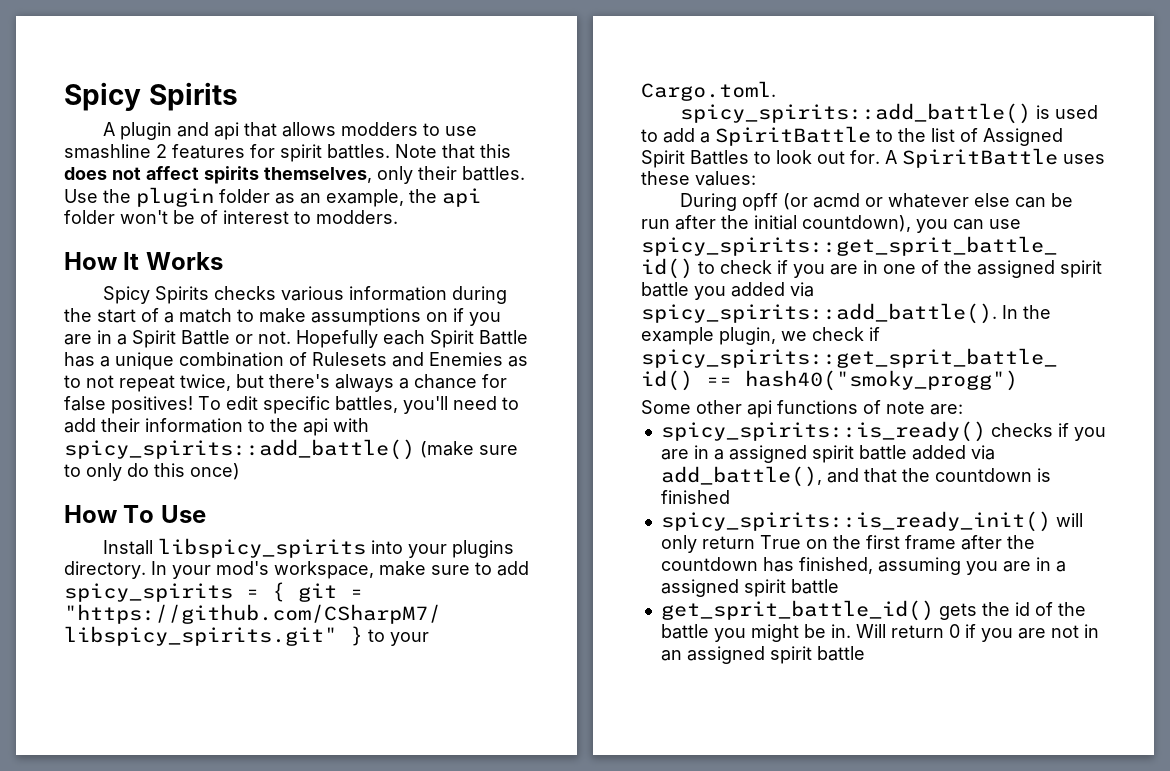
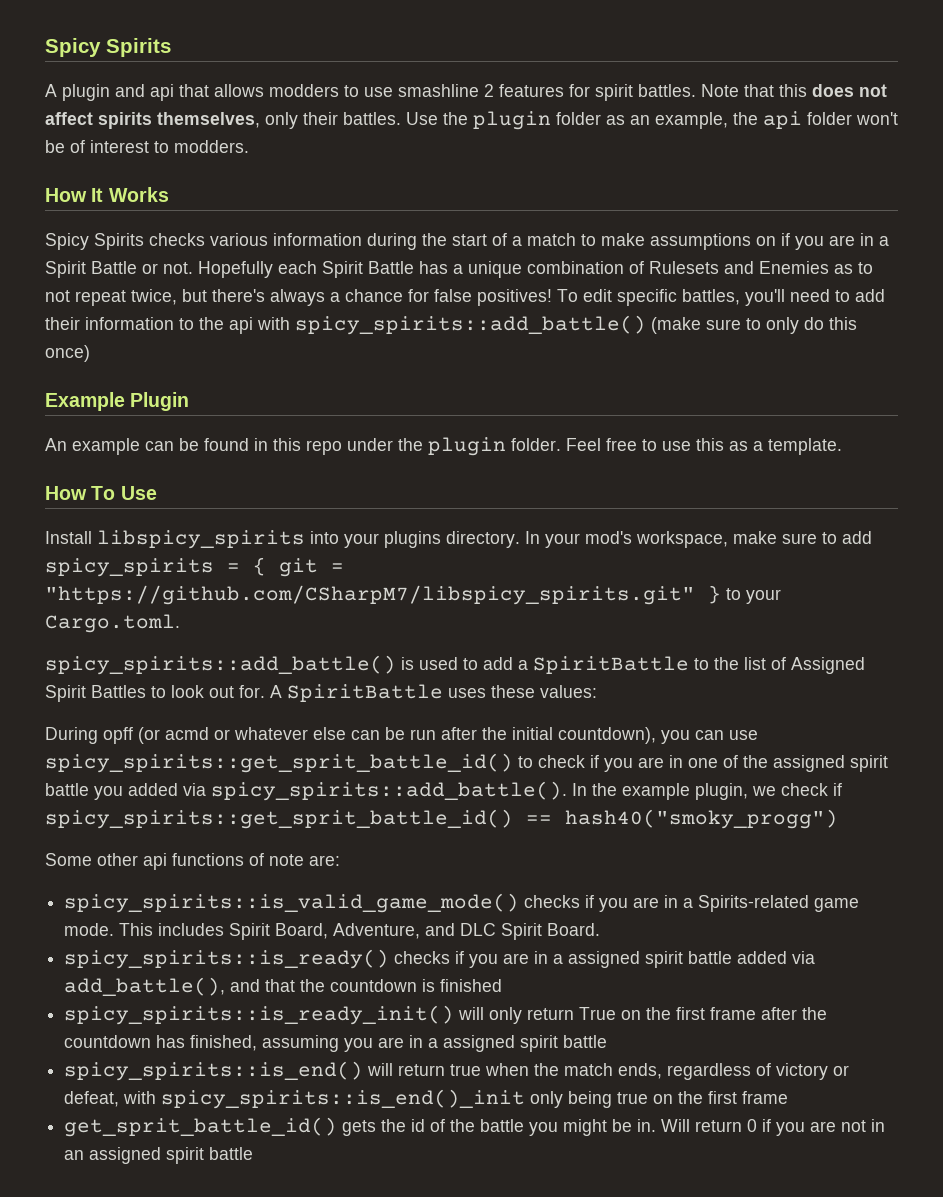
(240, 471) none -> [45,392,190,411] [45,437,842,456] // Example Plugin // An example can be found in this repo under the plugin folder. Feel free to use this as a template.
(963, 409) none -> [64,893,860,913] [64,923,601,940] // spicy_spirits::is_valid_game_mode() checks if you are in a Spirits-related game mode. This includes Spirit Board, Adventure, and DLC Spirit Board.
(839, 586) none -> [64,1061,850,1081] [64,1089,789,1109] // spicy_spirits::is_end() will return true when the match ends, regardless of victory or defeat, with spicy_spirits::is_end()_init only being true on the first frame

